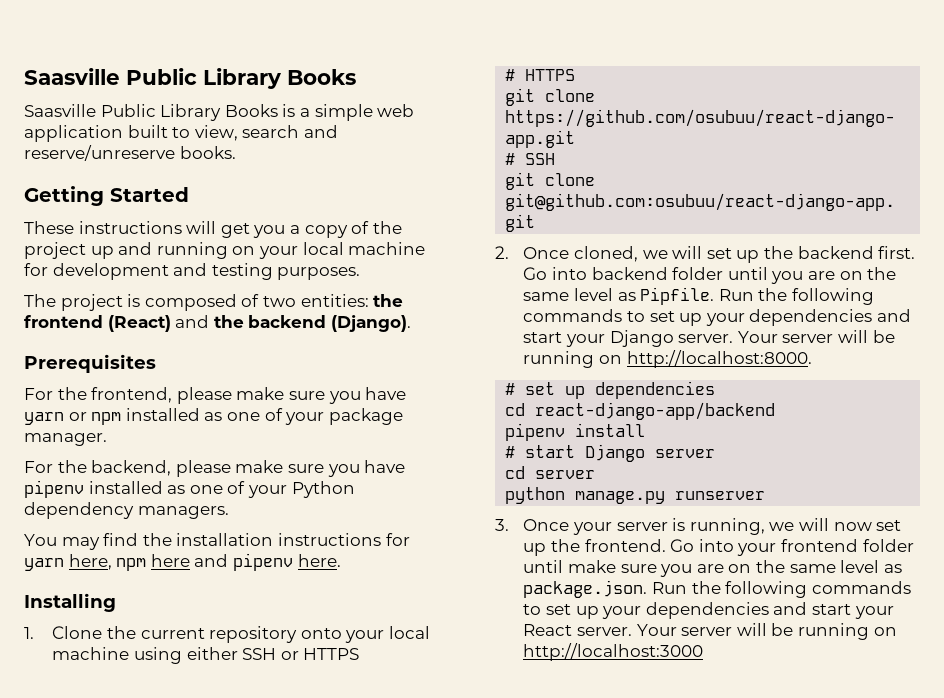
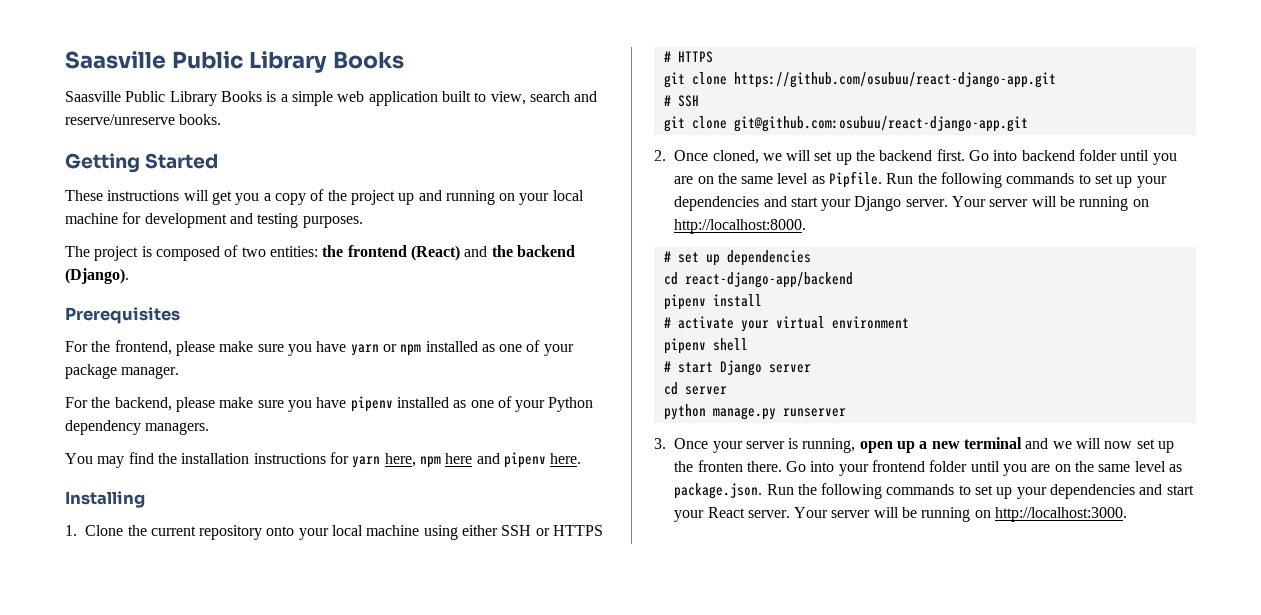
(646, 430) none -> [663,316,909,332] [663,338,748,354] // # activate your virtual environment // pipenv shell
(765, 526) none -> [859,437,1049,453] open up a new terminal and
[584,539,666,552] frontend. -> [697,460,782,472] fronten there.
[568,560,657,573] make sure -> (1000, 466) none
[523,643,704,661] http://localhost:3000 -> [995,507,1128,522] http://localhost:3000.

